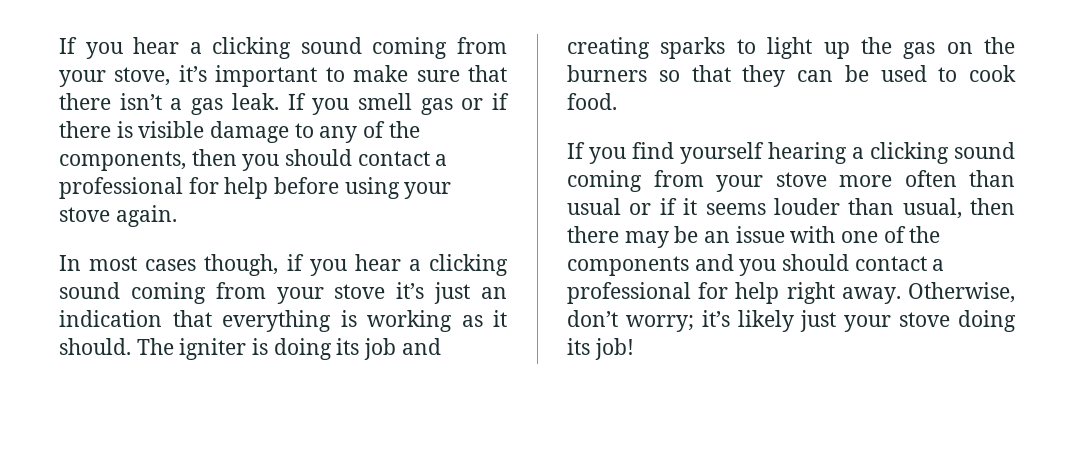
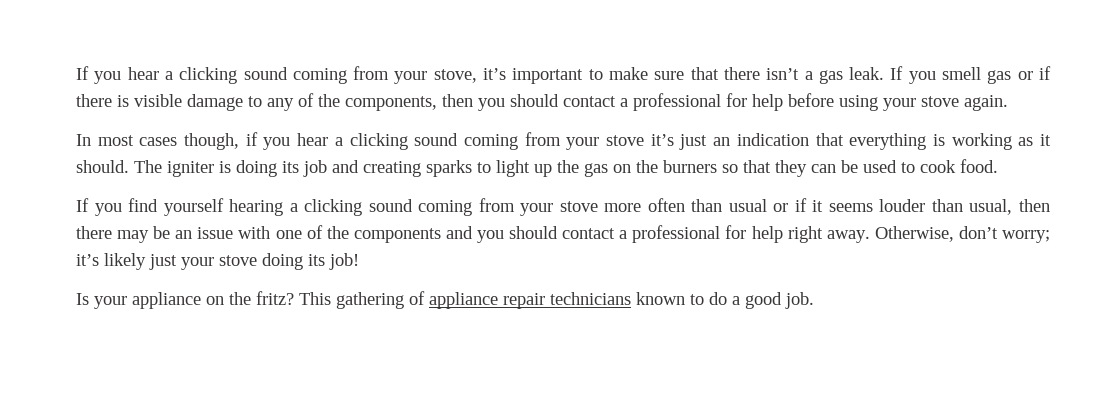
(634, 349) none -> [76,291,814,309] // Is your appliance on the fritz? This gathering of appliance repair technicians known to do a good job.

